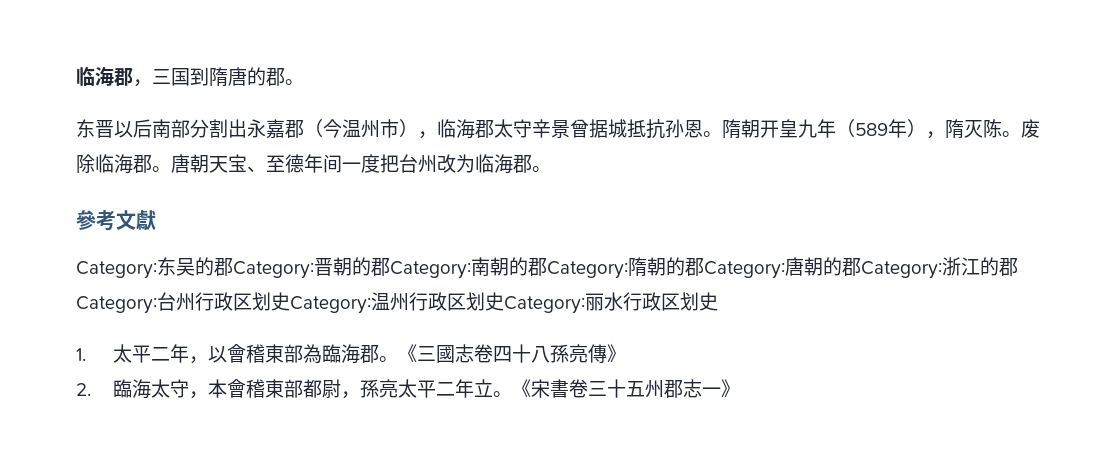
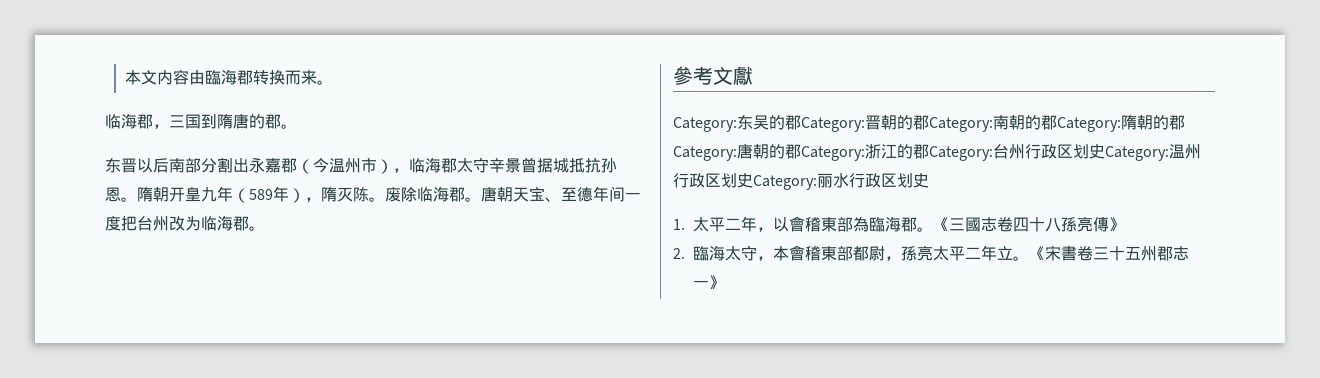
(76, 76) none -> [125,69,334,85] 本文内容由臨海郡转换而来。 //

